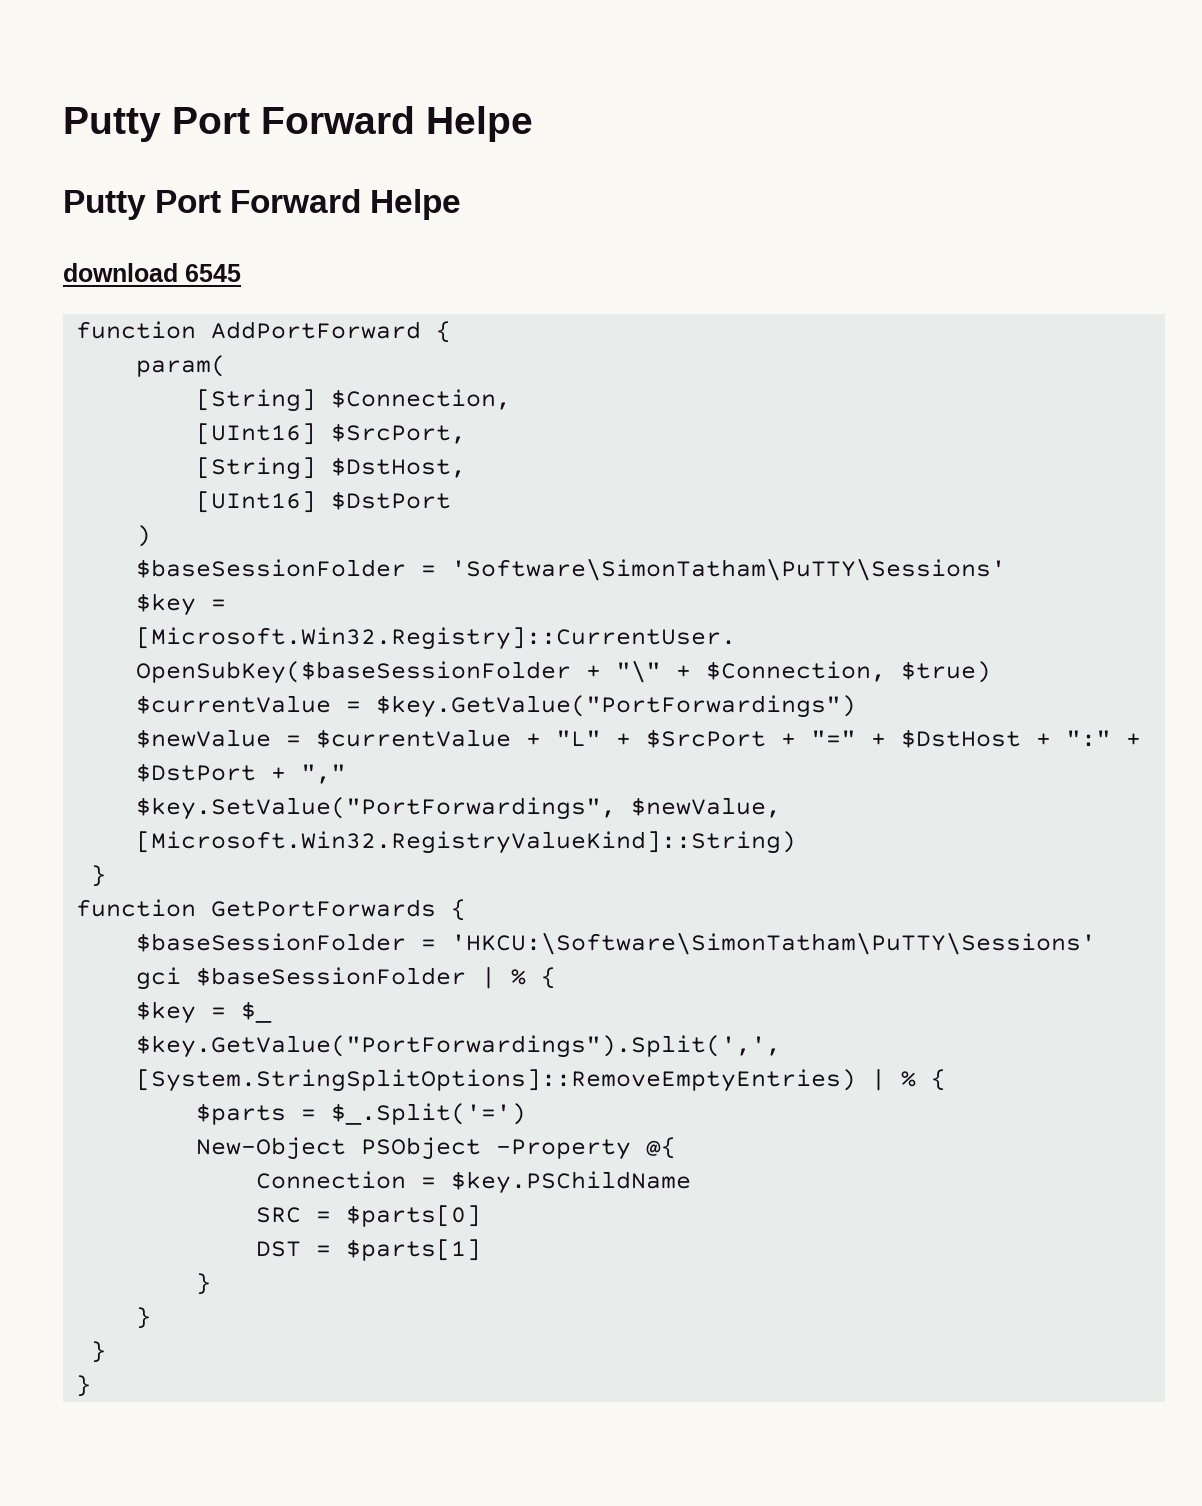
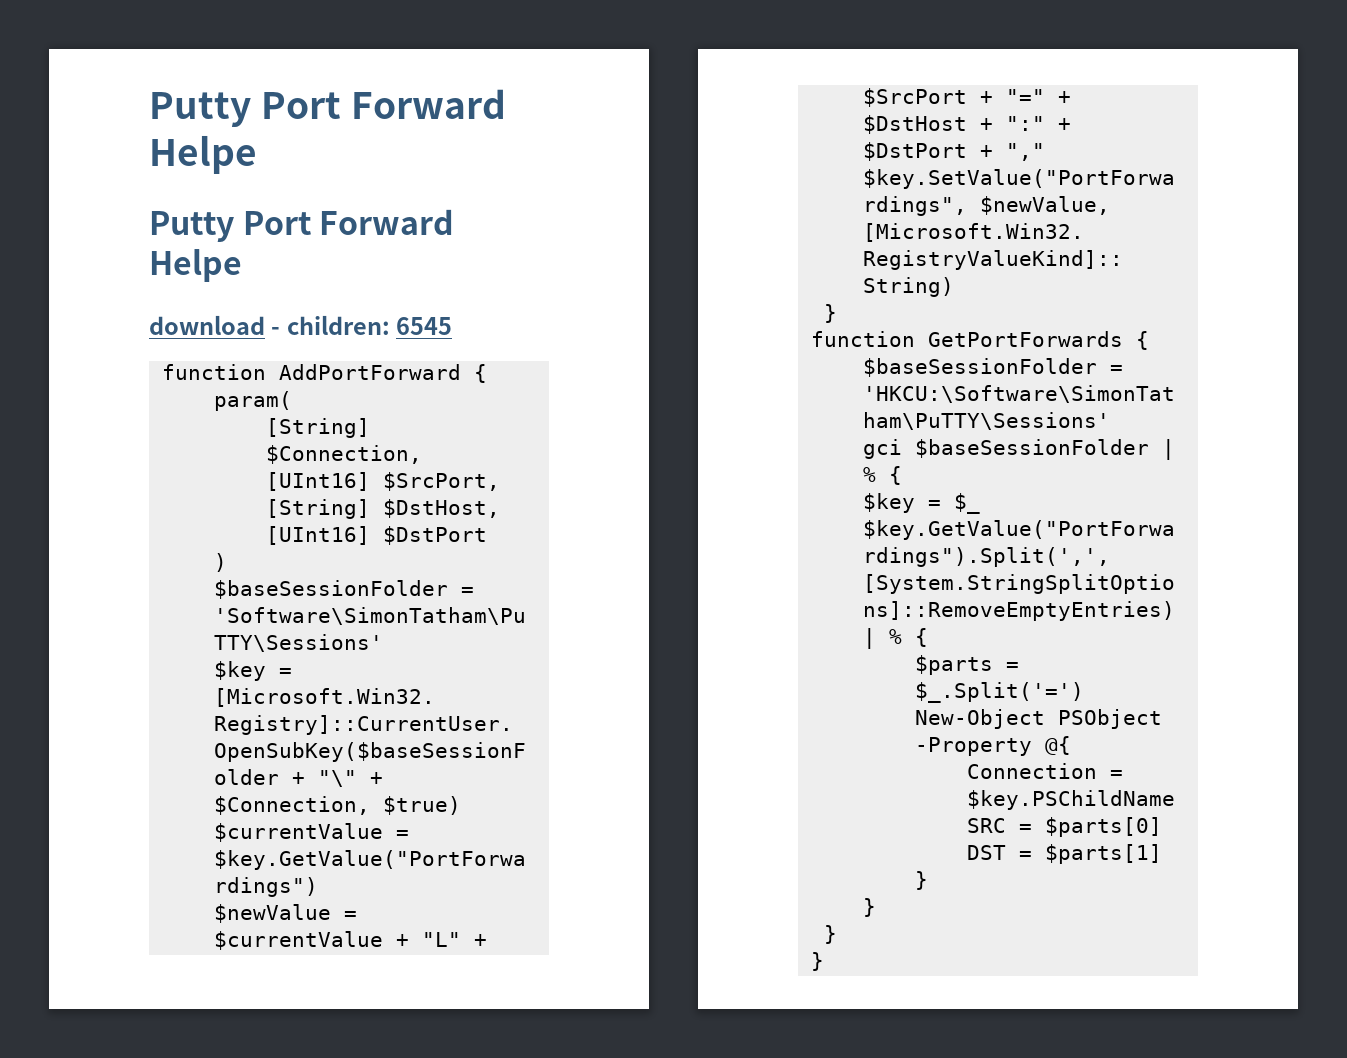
(178, 272) none -> [271,315,390,335] - children:

